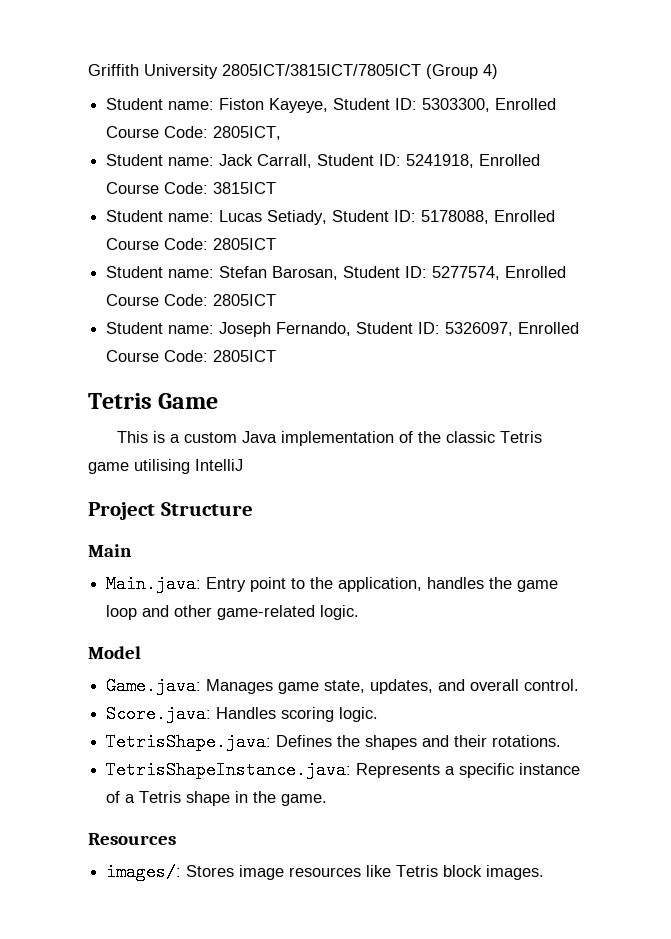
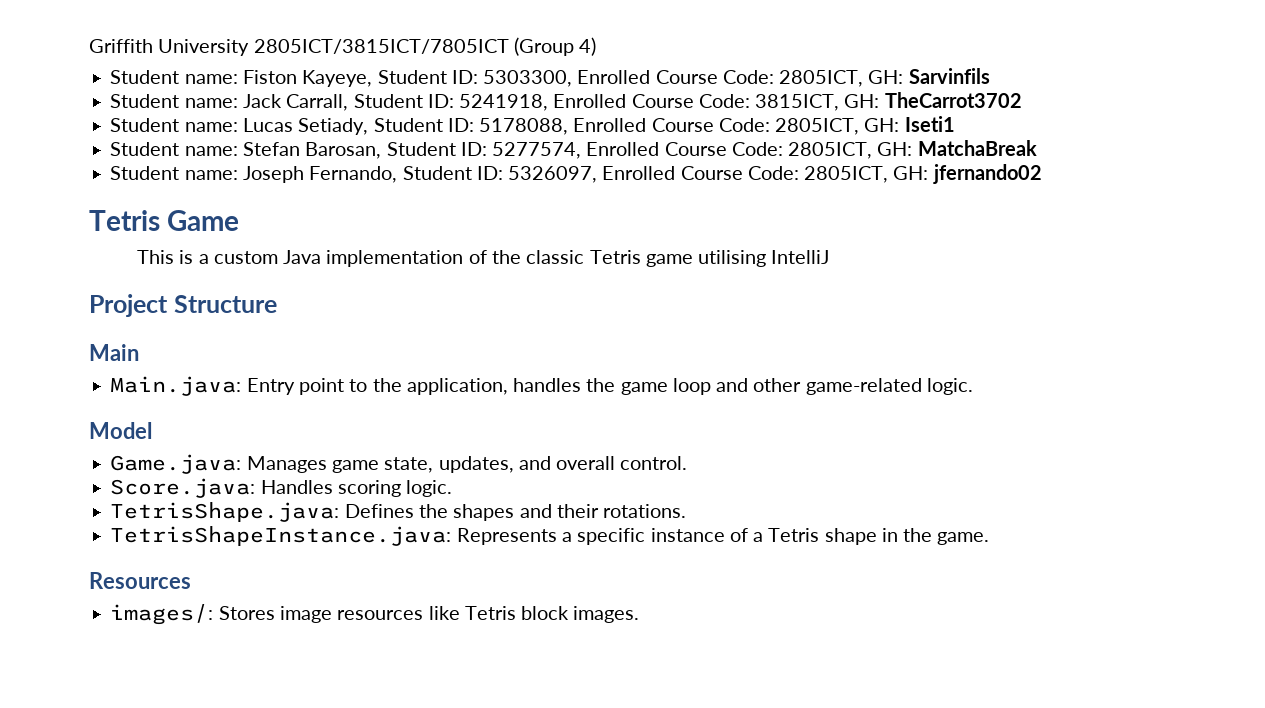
(282, 133) none -> [868,68,990,84] GH: Sarvinfils
[213,182,277,194] 3815ICT -> [755,92,1022,111] 3815ICT, GH: TheCarrot3702
[213,238,277,250] 2805ICT -> [775,116,955,135] 2805ICT, GH: Iseti1
[213,294,277,306] 2805ICT -> [788,140,1037,159] 2805ICT, GH: MatchaBreak
[213,350,277,362] 2805ICT -> [804,164,1042,184] 2805ICT, GH: jfernando02

